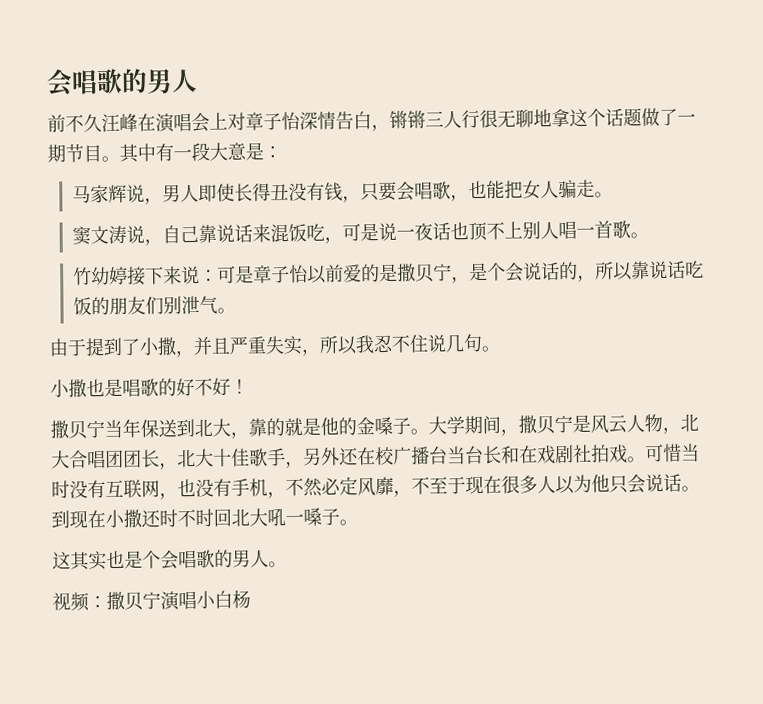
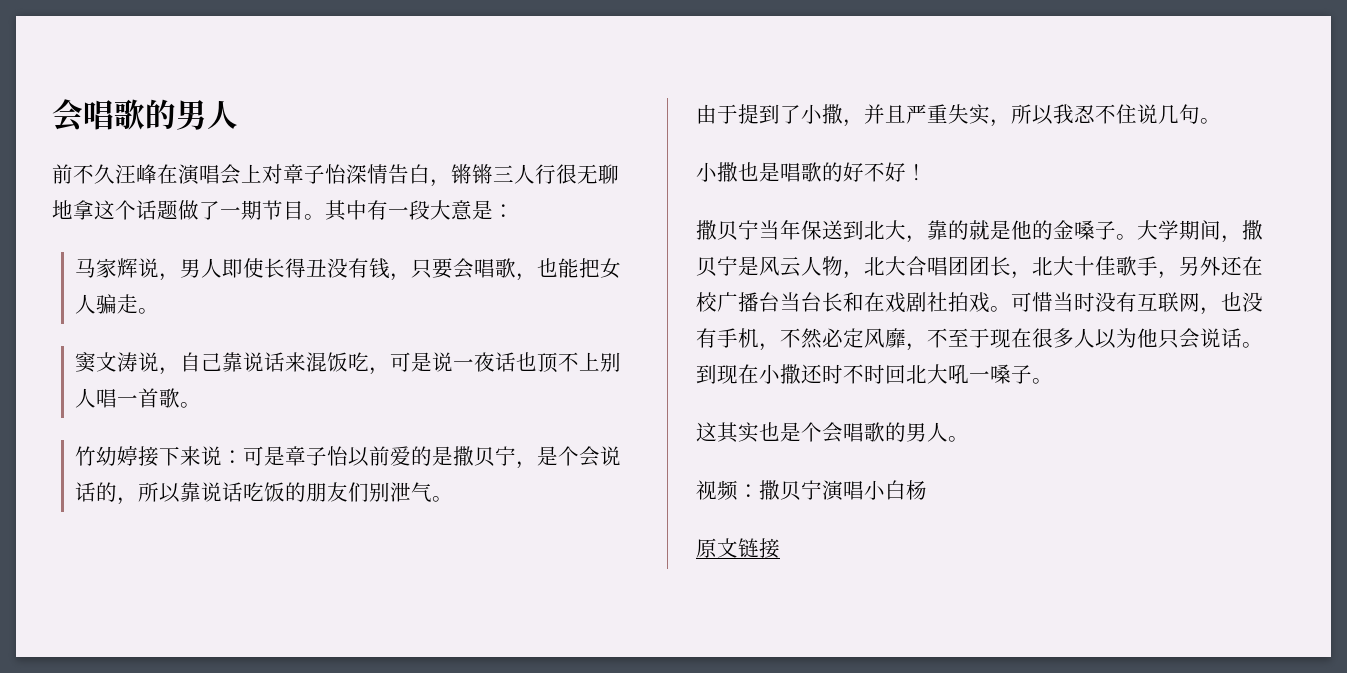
(251, 599) none -> [696,538,780,559] // 原文链接

